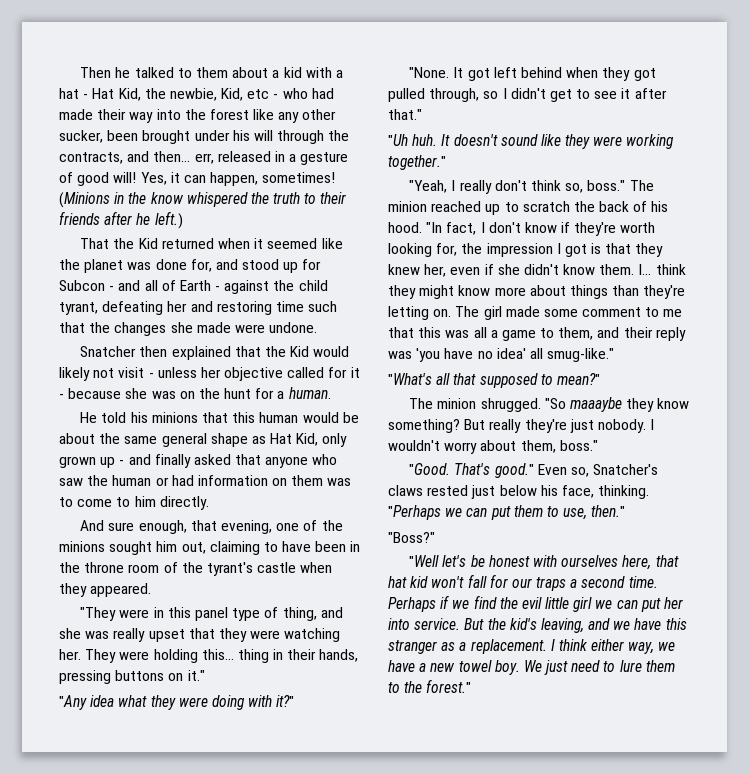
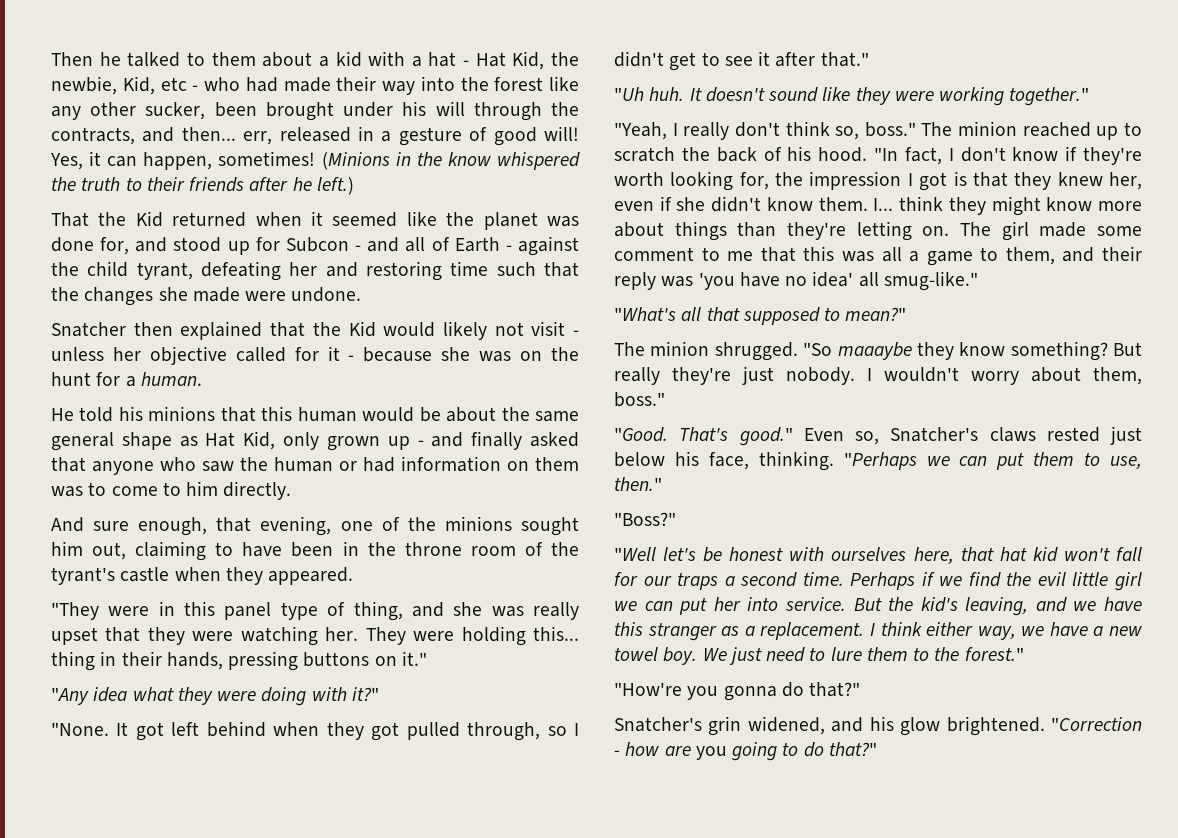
(472, 686) none -> [614,682,861,701] [614,716,1142,736] [614,742,877,761] // "How're you gonna do that?" // Snatcher's grin widened, and his glow brightened. "Correction - how are you going to do that?"

